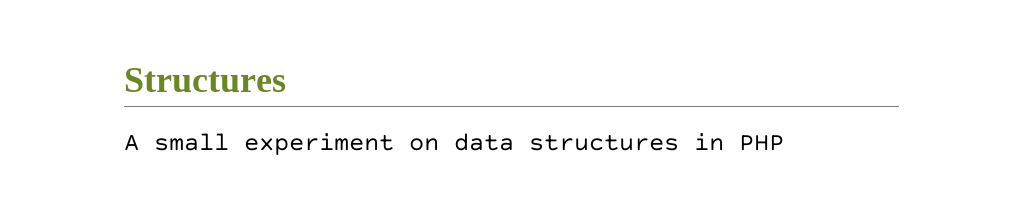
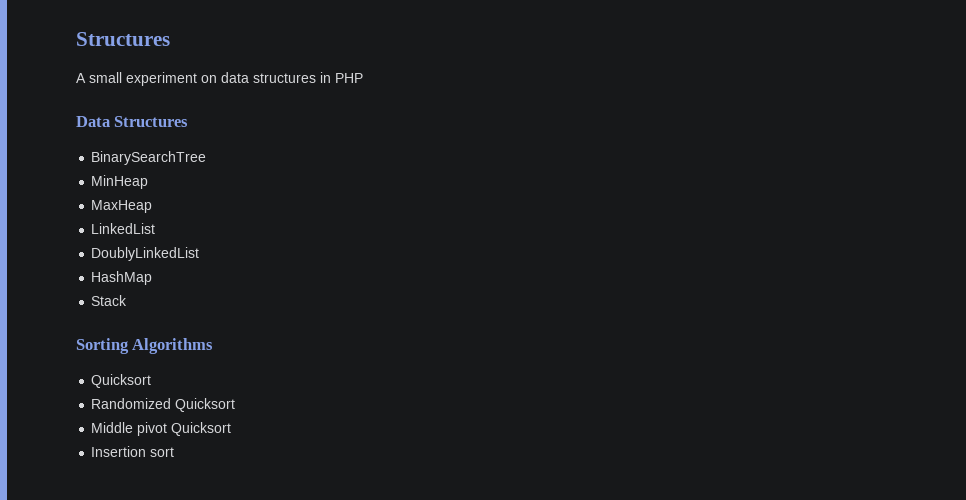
(784, 143) none -> [76,116,189,127] [91,151,207,165] [91,175,149,189] [91,200,153,213] [91,223,156,234] [91,247,200,261] [91,271,153,285] [91,295,128,306] [76,338,214,354] [91,374,152,388] [91,398,236,412] [91,422,232,436] [91,446,175,457] // Data Structures // BinarySearchTree // MinHeap // MaxHeap // LinkedList // DoublyLinkedList // HashMap // Stack // Sorting Algorithms // Quicksort // Randomized Quicksort // Middle pivot Quicksort // Insertion sort

